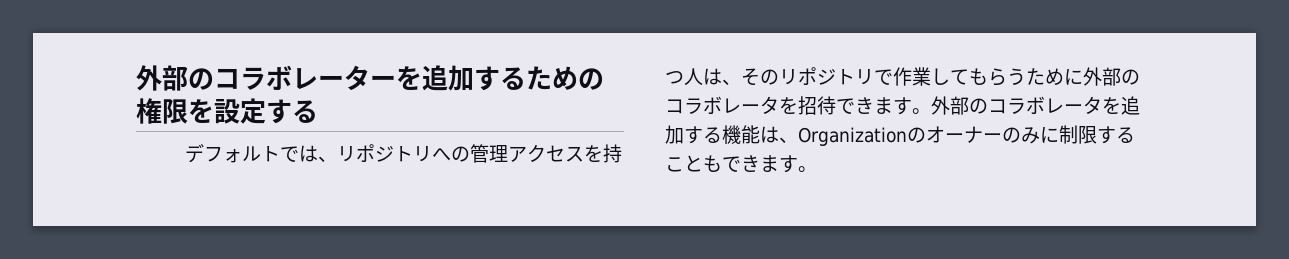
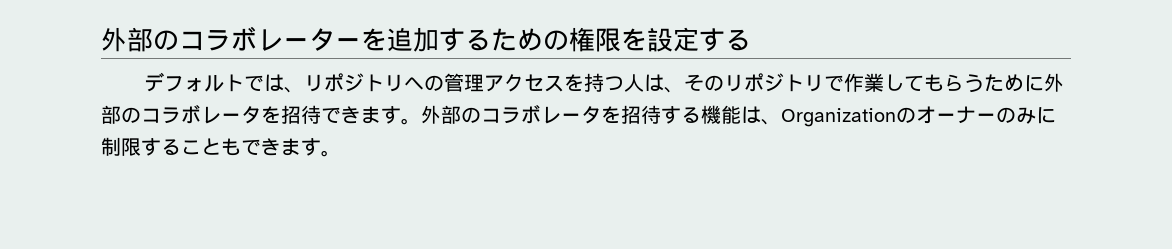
[1121,96,1140,115] [665,125,684,144] 追加 -> [621,105,661,124] 招待

